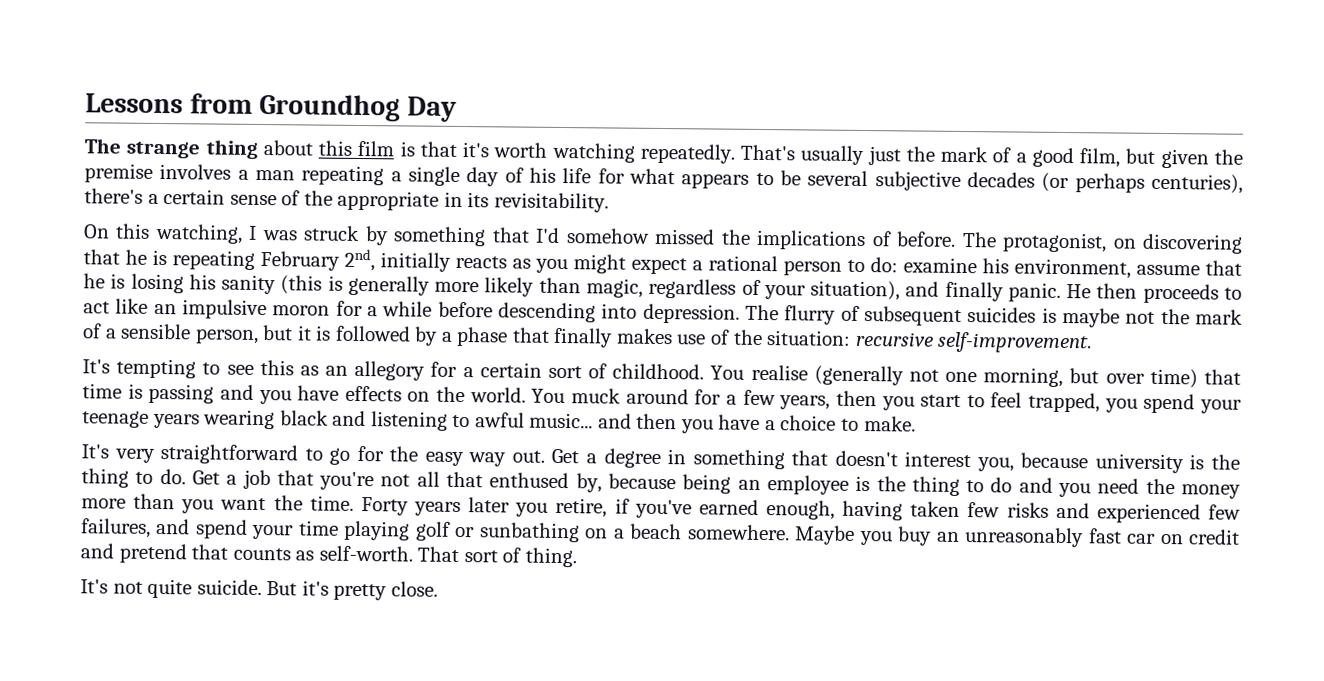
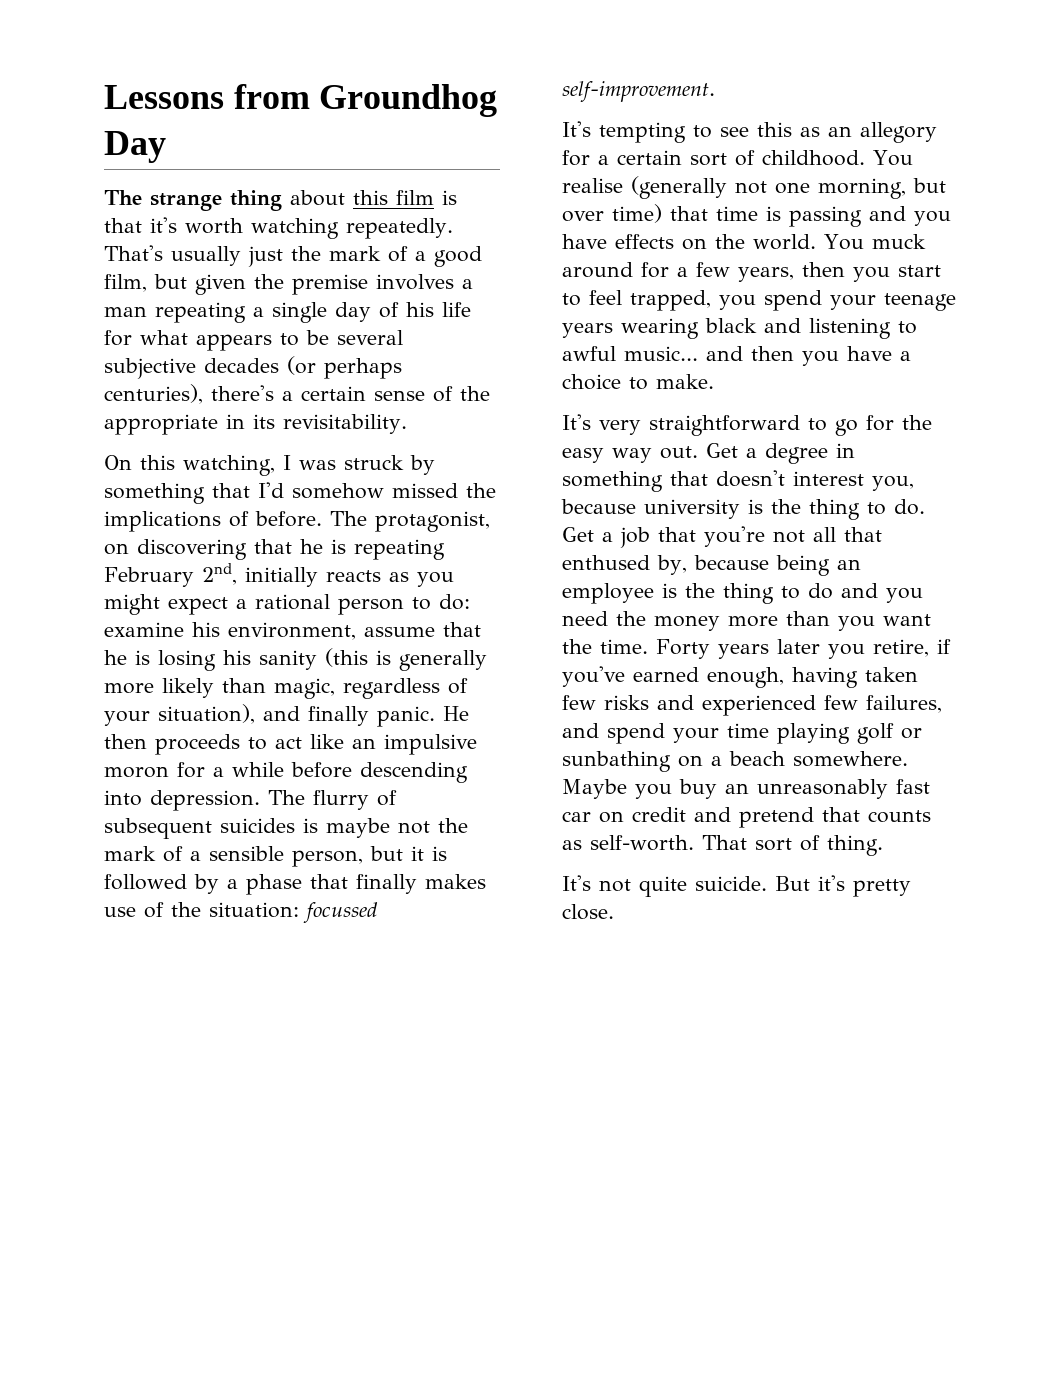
[854,331,934,347] recursive -> [303,902,378,923] focussed

